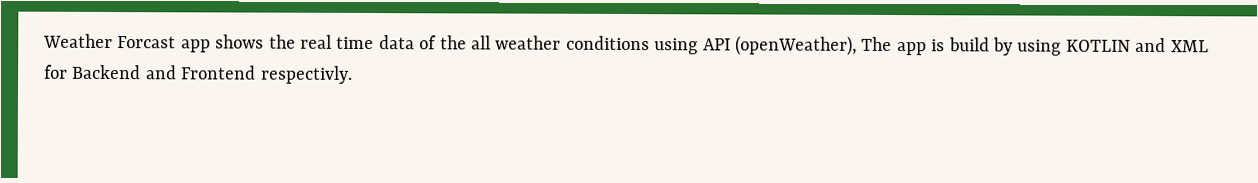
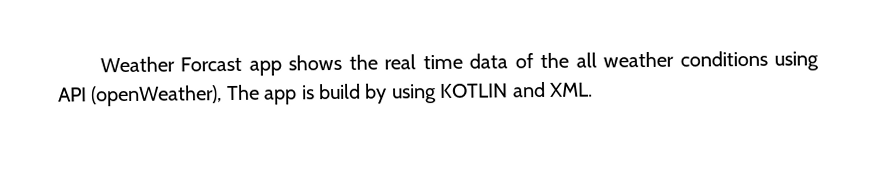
[1170,40,1209,53] [44,64,353,84] XML for Backend and Frontend respectivly. -> [548,82,593,97] XML.

